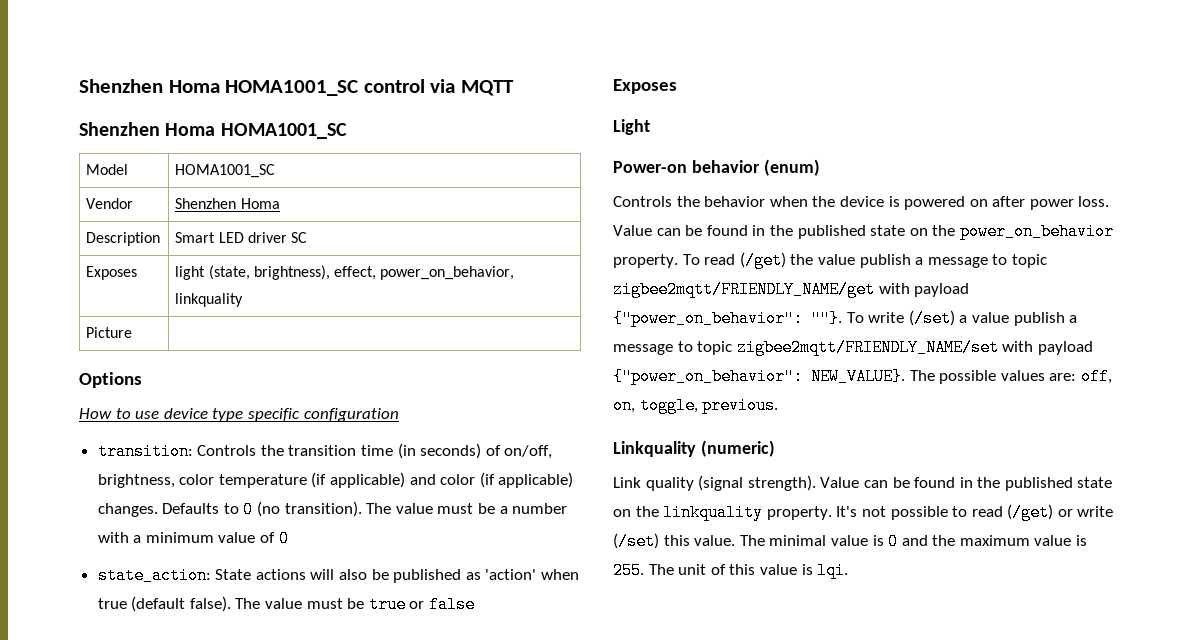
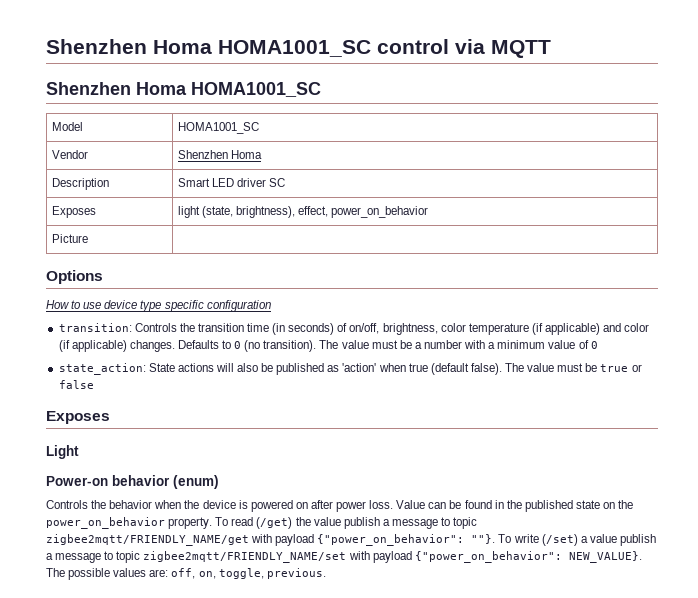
[380,266,515,280] [175,293,244,307] power_on_behavior, linkquality -> [331,206,429,218] power_on_behavior
[613,440,775,457] [613,475,1113,491] [613,504,1114,521] [613,533,1088,550] [613,562,849,579] // Linkquality (numeric) // Link quality (signal strength). Value can be found in the published state on the linkquality property. It's not possible to read (/get) or write (/set) this value. The minimal value is 0 and the maximum value is 255. The unit of this value is lqi. -> (326, 573) none

